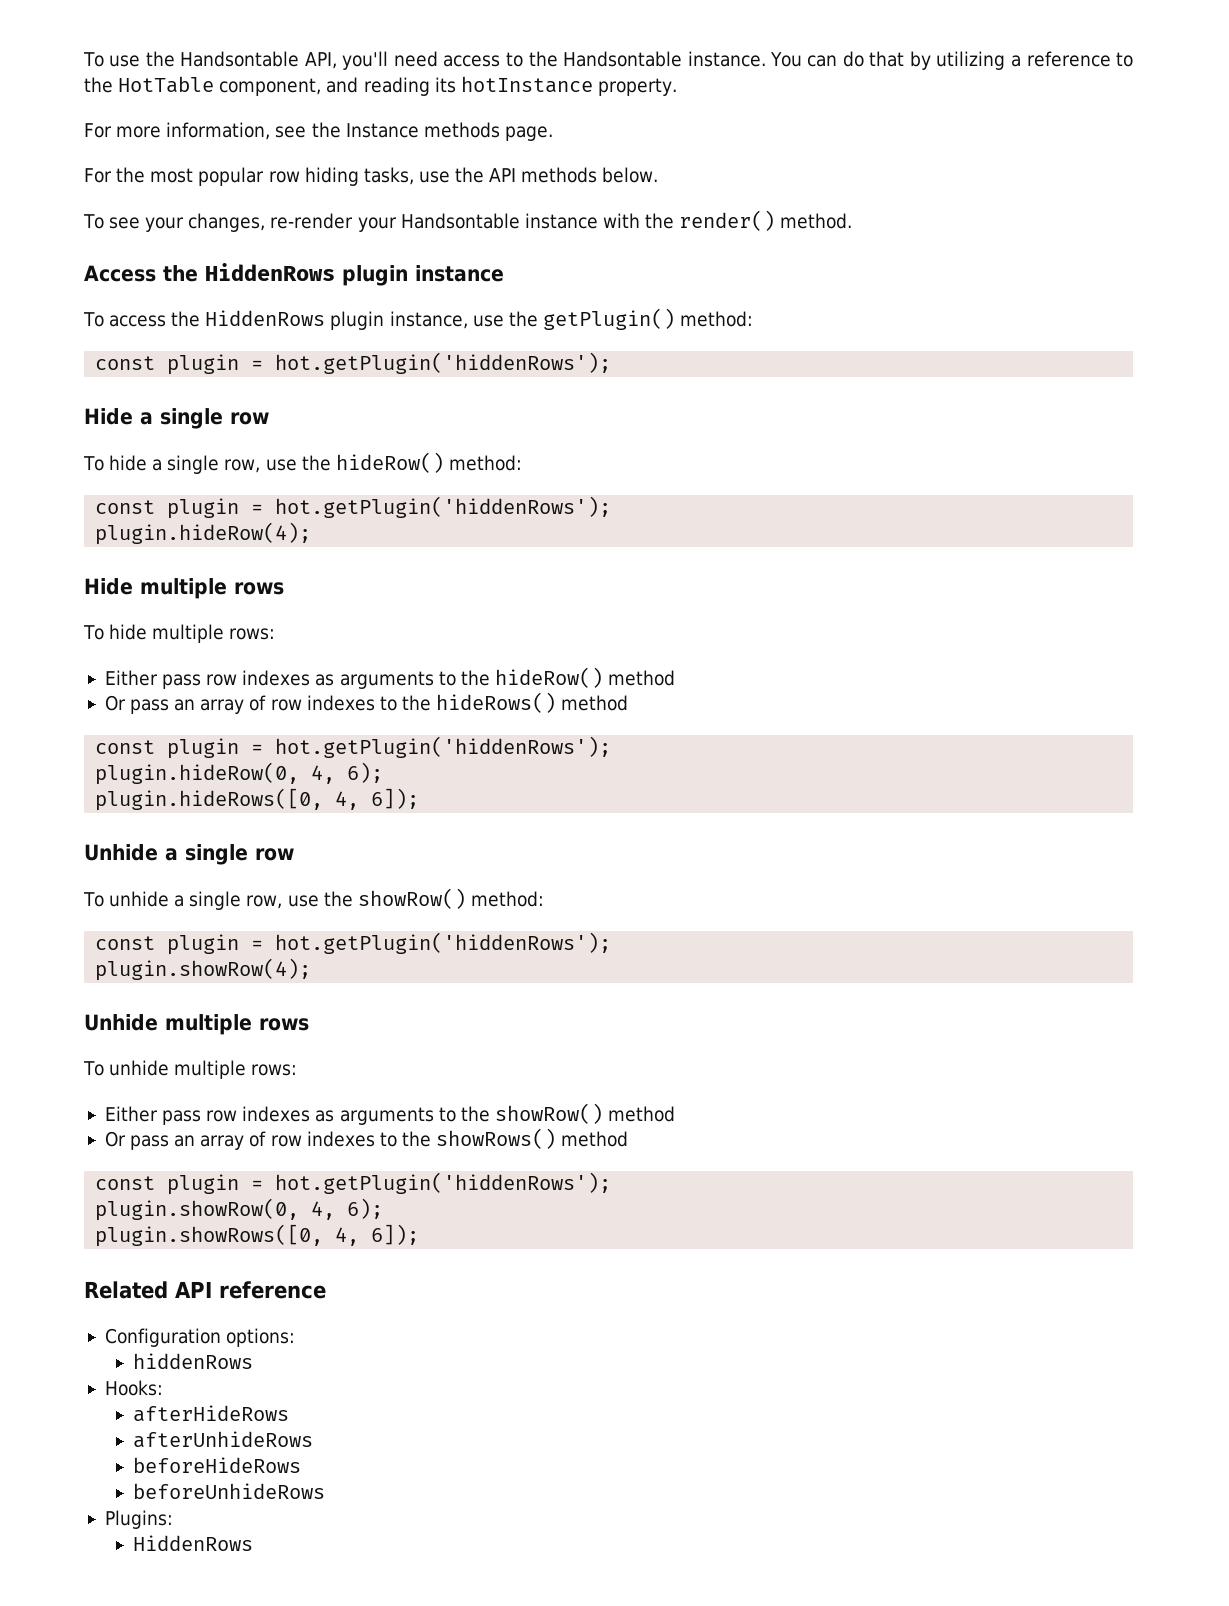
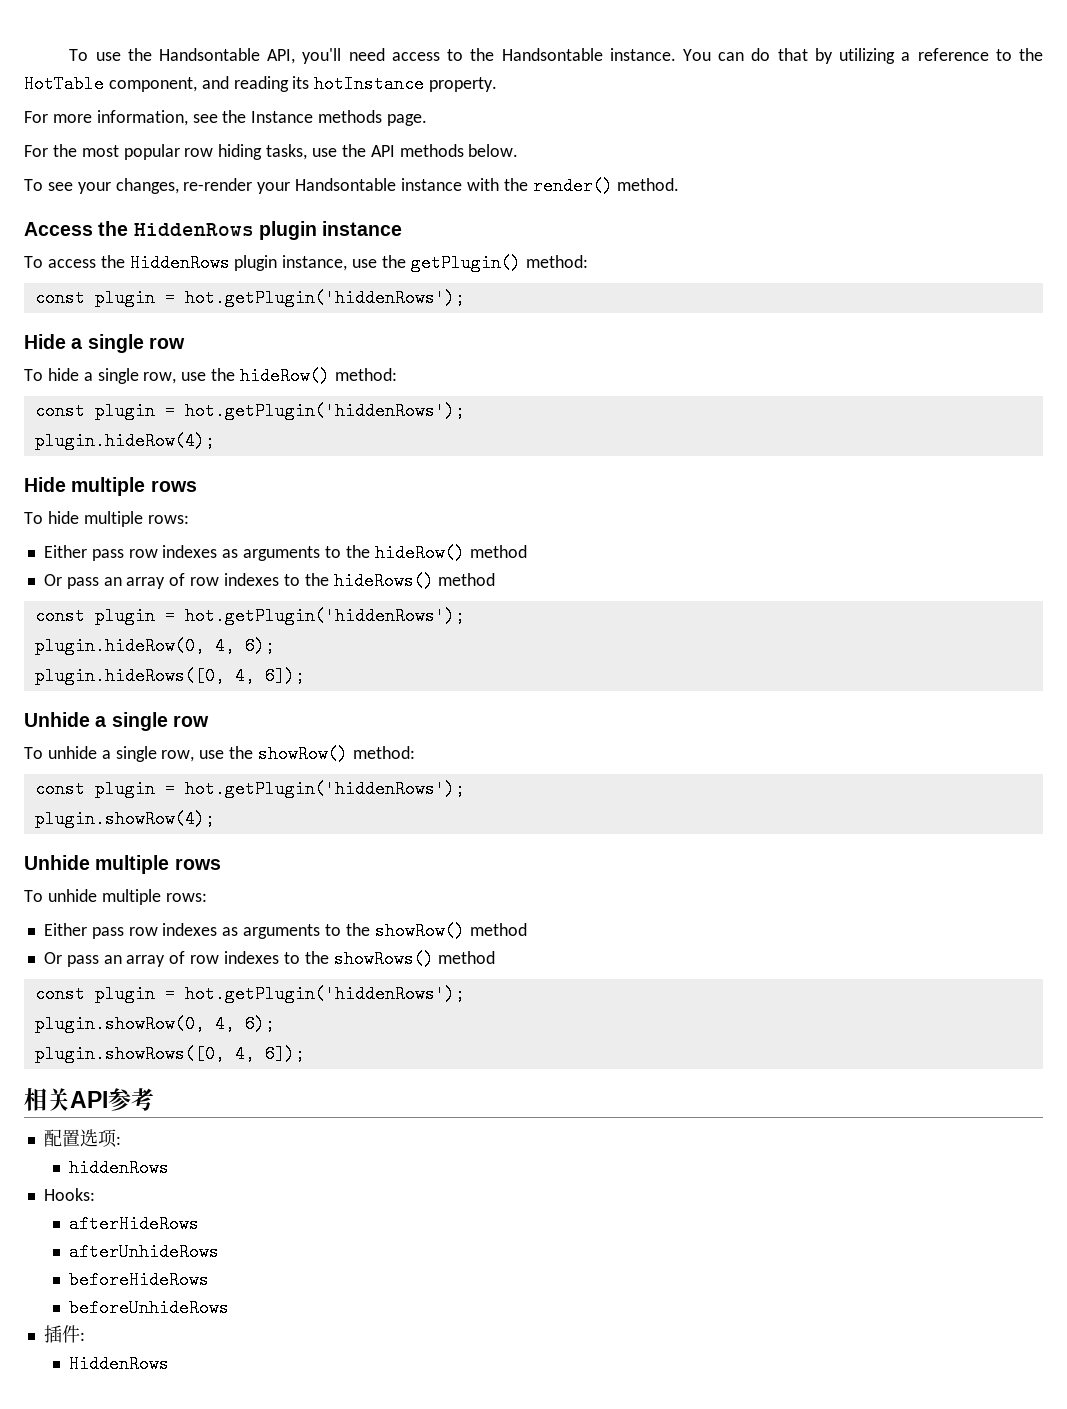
[84,1281,326,1299] [104,1328,296,1347] Related API reference // Configuration options: -> [24,1088,154,1111] [43,1129,121,1148] 相关API参考 // 配置选项:
[104,1510,173,1529] Plugins: -> [43,1325,85,1343] 插件:

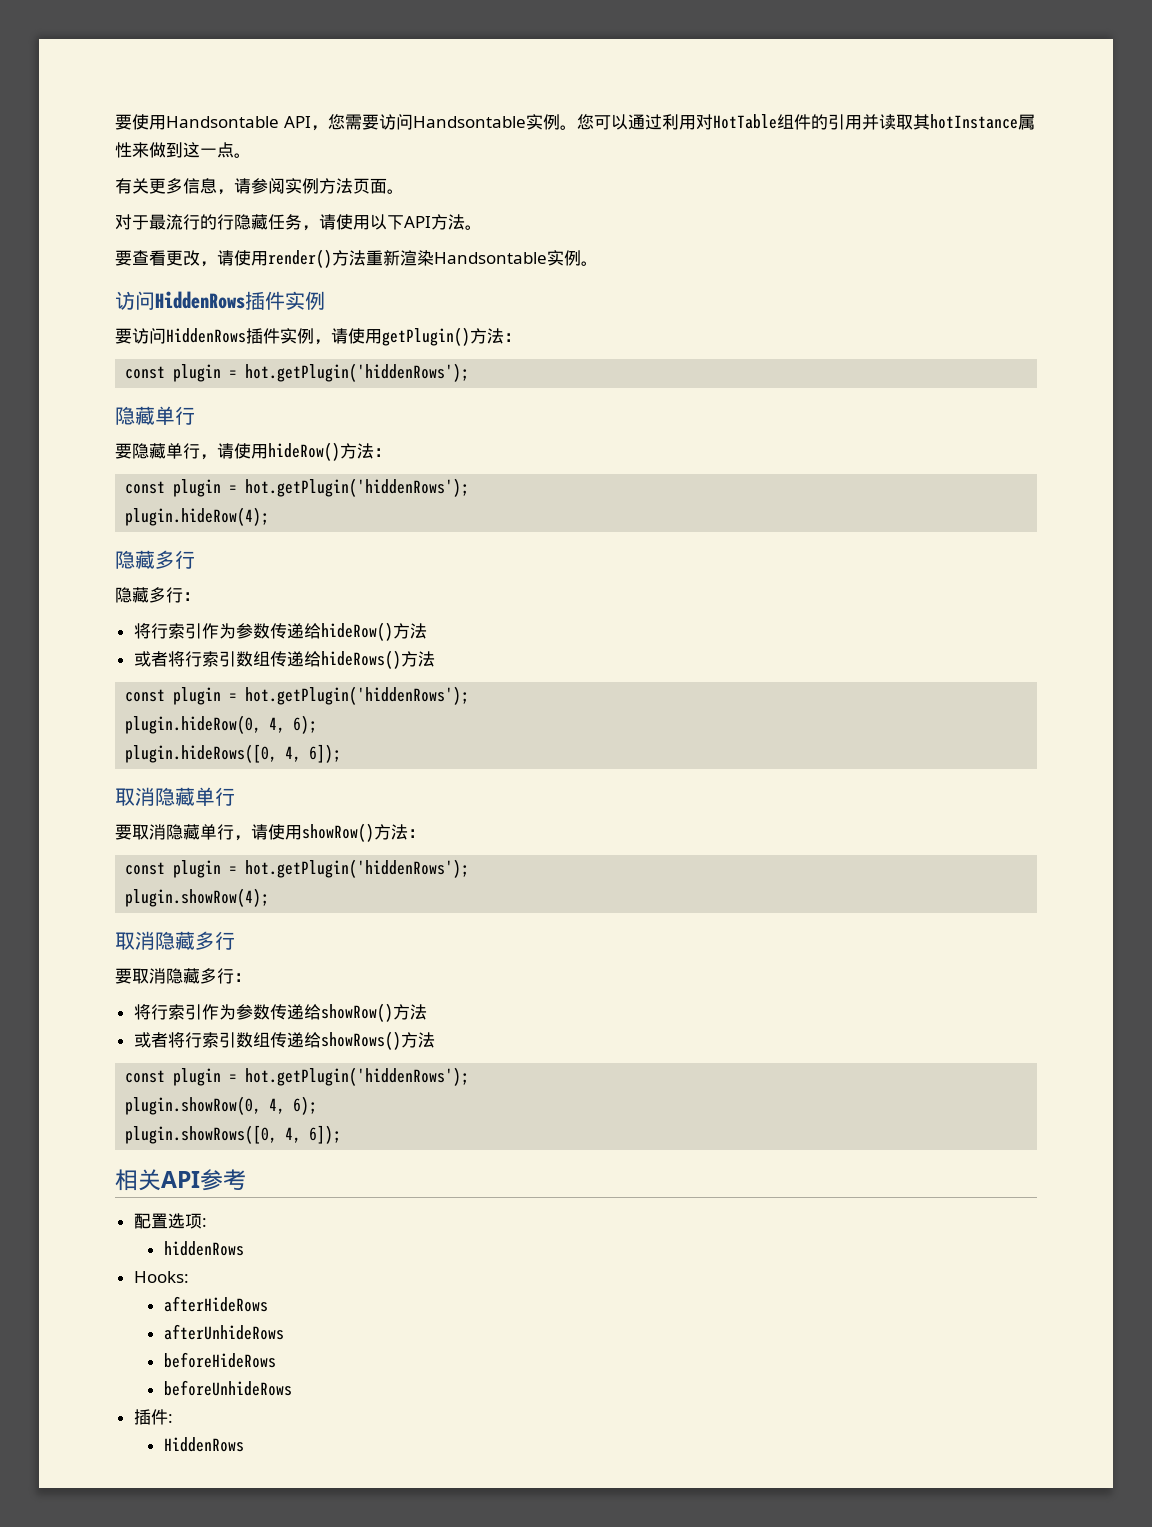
[69,48,1043,64] [24,75,498,93] [24,110,428,126] [24,144,519,160] [24,177,680,195] [24,221,403,240] [24,254,588,272] [34,289,465,307] [24,334,185,353] [24,367,397,385] To use the Handsontable API, you'll need access to the Handsontable instance. You can do that by utilizing a reference to the HotTable component, and reading its hotInstance property. // For more information, see the Instance methods page. // For the most popular row hiding tasks, use the API methods below. // To see your changes, re-render your Handsontable instance with the render() method. // Access the HiddenRows plugin instance // To access the HiddenRows plugin instance, use the getPlugin() method: // const plugin = hot.getPlugin('hiddenRows'); // Hide a single row // To hide a single row, use the hideRow() method: -> [115,114,1035,131] [115,142,251,158] [115,178,404,195] [115,214,482,231] [115,249,598,268] [115,291,325,310] [115,327,521,346] [125,363,470,382] [115,406,195,425] [115,442,391,461] 要使用Handsontable API，您需要访问Handsontable实例。您可以通过利用对HotTable组件的引用并读取其hotInstance属性来做到这一点。 // 有关更多信息，请参阅实例方法页面。 // 对于最流行的行隐藏任务，请使用以下API方法。 // 要查看更改，请使用render()方法重新渲染Handsontable实例。 // 访问HiddenRows插件实例 // 要访问HiddenRows插件实例，请使用getPlugin()方法： // const plugin = hot.getPlugin('hiddenRows'); // 隐藏单行 // 要隐藏单行，请使用hideRow()方法：
[24,477,197,496] [24,511,189,527] [43,544,527,562] [43,572,496,590] Hide multiple rows // To hide multiple rows: // Either pass row indexes as arguments to the hideRow() method // Or pass an array of row indexes to the hideRows() method -> [115,550,195,569] [115,587,200,603] [133,622,427,641] [133,650,435,669] 隐藏多行 // 隐藏多行： // 将行索引作为参数传递给hideRow()方法 // 或者将行索引数组传递给hideRows()方法
[24,712,209,731] [24,745,415,763] Unhide a single row // To unhide a single row, use the showRow() method: -> [115,787,235,806] [115,823,425,842] 取消隐藏单行 // 要取消隐藏单行，请使用showRow()方法：
[24,855,221,874] [24,889,207,905] [43,922,527,940] [43,950,496,968] Unhide multiple rows // To unhide multiple rows: // Either pass row indexes as arguments to the showRow() method // Or pass an array of row indexes to the showRows() method -> [115,931,235,950] [115,968,251,984] [133,1003,427,1022] [133,1031,435,1050] 取消隐藏多行 // 要取消隐藏多行： // 将行索引作为参数传递给showRow()方法 // 或者将行索引数组传递给showRows()方法

